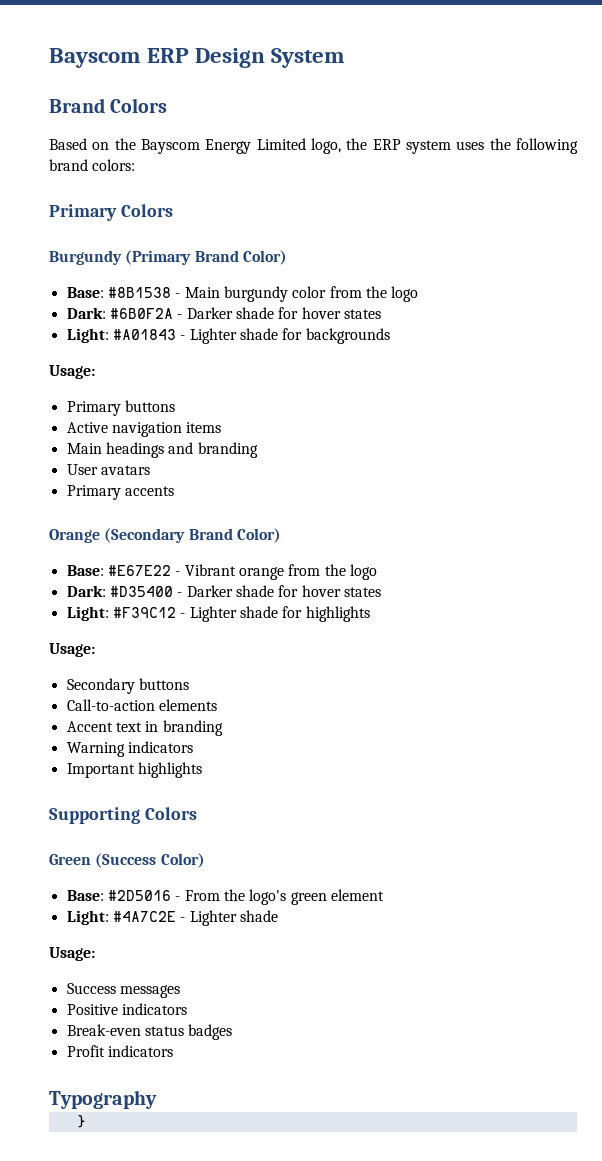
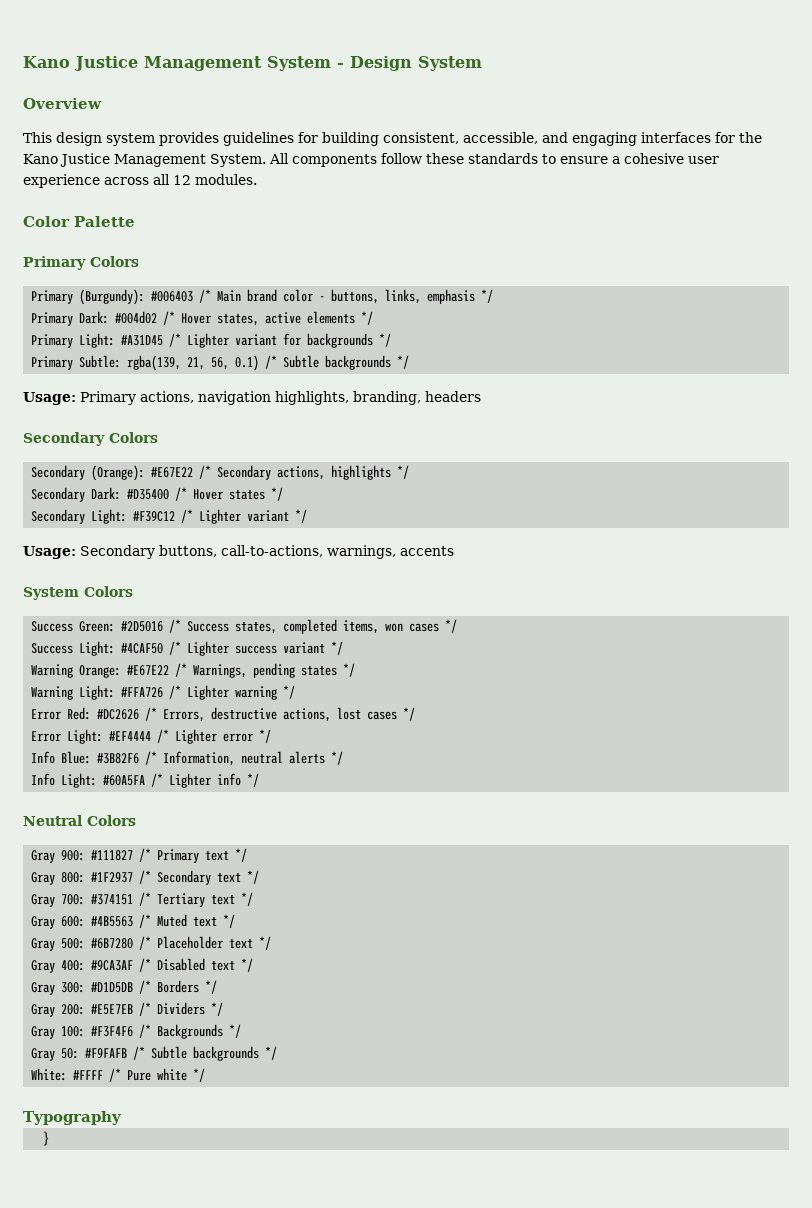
[49,48,346,68] [49,98,168,113] [49,138,578,154] [49,159,136,171] [49,204,173,221] [49,250,287,265] [66,286,419,302] [66,307,381,319] [66,328,390,344] [49,365,95,379] [66,400,175,416] [66,422,222,437] [66,442,258,458] [66,464,150,475] [66,485,174,500] [49,528,281,543] [66,564,377,580] [66,585,381,597] [66,606,370,622] [49,643,95,657] [66,678,189,694] [66,699,217,711] [66,720,223,736] [66,741,193,757] [66,762,202,778] [49,807,197,824] [49,853,205,868] [66,889,384,905] [66,910,278,926] [49,947,95,961] [66,983,180,998] [66,1003,187,1015] [66,1024,233,1040] [66,1045,173,1057] Bayscom ERP Design System // Brand Colors // Based on the Bayscom Energy Limited logo, the ERP system uses the following brand colors: // Primary Colors // Burgundy (Primary Brand Color) // Base: #8B1538 - Main burgundy color from the logo // Dark: #6B0F2A - Darker shade for hover states // Light: #A01843 - Lighter shade for backgrounds // Usage: // Primary buttons // Active navigation items // Main headings and branding // User avatars // Primary accents // Orange (Secondary Brand Color) // Base: #E67E22 - Vibrant orange from the logo // Dark: #D35400 - Darker shade for hover states // Light: #F39C12 - Lighter shade for highlights // Usage: // Secondary buttons // Call-to-action elements // Accent text in branding // Warning indicators // Important highlights // Supporting Colors // Green (Success Color) // Base: #2D5016 - From the logo's green element // Light: #4A7C2E - Lighter shade // Usage: // Success messages // Positive indicators // Break-even status badges // Profit indicators -> [23,56,482,71] [23,98,102,109] [23,132,762,146] [23,153,719,167] [23,174,257,188] [23,216,135,227] [23,256,139,270] [31,289,494,305] [31,311,374,326] [31,333,392,348] [31,355,410,371] [23,391,481,405] [23,432,158,446] [31,465,410,481] [31,487,284,502] [31,509,308,524] [23,545,454,559] [23,586,133,600] [31,619,458,634] [31,641,344,656] [31,663,356,678] [31,685,296,700] [31,707,416,722] [31,729,272,744] [31,751,344,766] [31,773,260,788] [23,815,136,826] [31,848,248,863] [31,870,260,885] [31,892,254,907] [31,914,236,929] [31,936,272,951] [31,958,254,973] [31,980,218,995] [31,1002,224,1017] [31,1024,242,1039] [31,1046,278,1061] [31,1068,206,1082] Kano Justice Management System - Design System // Overview // This design system provides guidelines for building consistent, accessible, and engaging interfaces for the Kano Justice Management System. All components follow these standards to ensure a cohesive user experience across all 12 modules. // Color Palette // Primary Colors // Primary (Burgundy): #006403 /* Main brand color - buttons, links, emphasis */ // Primary Dark: #004d02 /* Hover states, active elements */ // Primary Light: #A31D45 /* Lighter variant for backgrounds */ // Primary Subtle: rgba(139, 21, 56, 0.1) /* Subtle backgrounds */ // Usage: Primary actions, navigation highlights, branding, headers // Secondary Colors // Secondary (Orange): #E67E22 /* Secondary actions, highlights */ // Secondary Dark: #D35400 /* Hover states */ // Secondary Light: #F39C12 /* Lighter variant */ // Usage: Secondary buttons, call-to-actions, warnings, accents // System Colors // Success Green: #2D5016 /* Success states, completed items, won cases */ // Success Light: #4CAF50 /* Lighter success variant */ // Warning Orange: #E67E22 /* Warnings, pending states */ // Warning Light: #FFA726 /* Lighter warning */ // Error Red: #DC2626 /* Errors, destructive actions, lost cases */ // Error Light: #EF4444 /* Lighter error */ // Info Blue: #3B82F6 /* Information, neutral alerts */ // Info Light: #60A5FA /* Lighter info */ // Neutral Colors // Gray 900: #111827 /* Primary text */ // Gray 800: #1F2937 /* Secondary text */ // Gray 700: #374151 /* Tertiary text */ // Gray 600: #4B5563 /* Muted text */ // Gray 500: #6B7280 /* Placeholder text */ // Gray 400: #9CA3AF /* Disabled text */ // Gray 300: #D1D5DB /* Borders */ // Gray 200: #E5E7EB /* Dividers */ // Gray 100: #F3F4F6 /* Backgrounds */ // Gray 50: #F9FAFB /* Subtle backgrounds */ // White: #FFFF /* Pure white */

